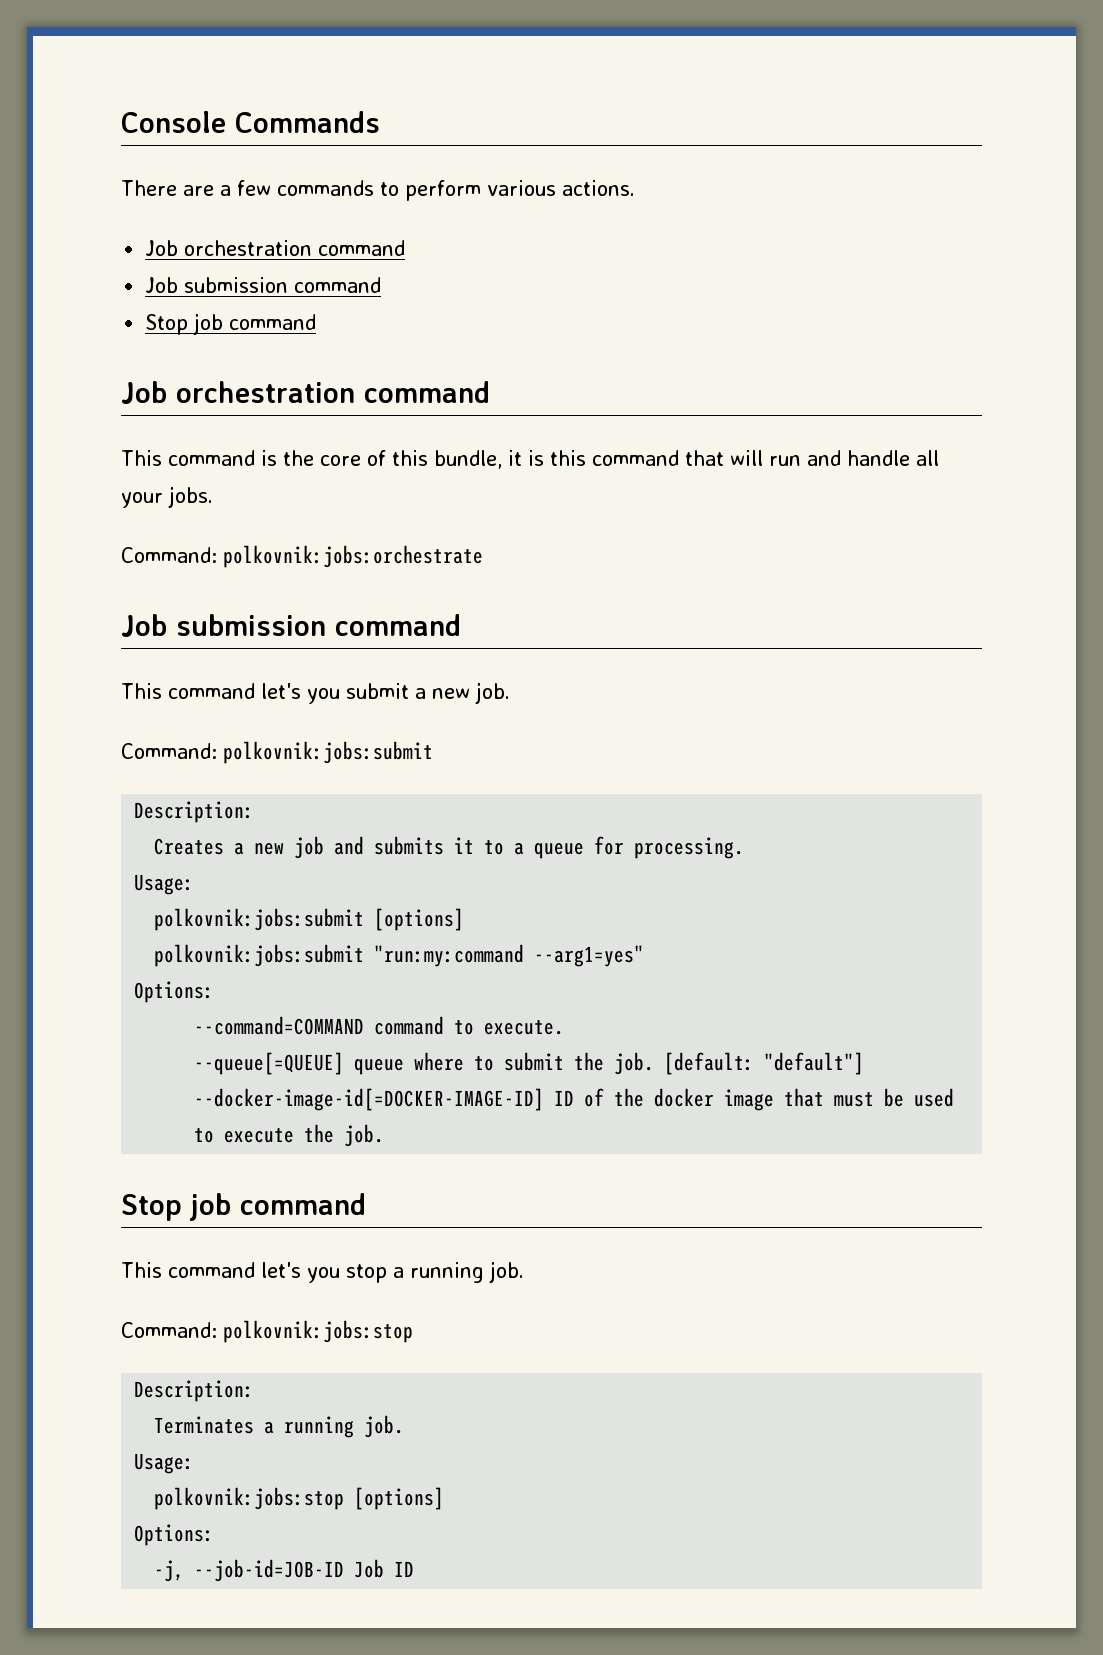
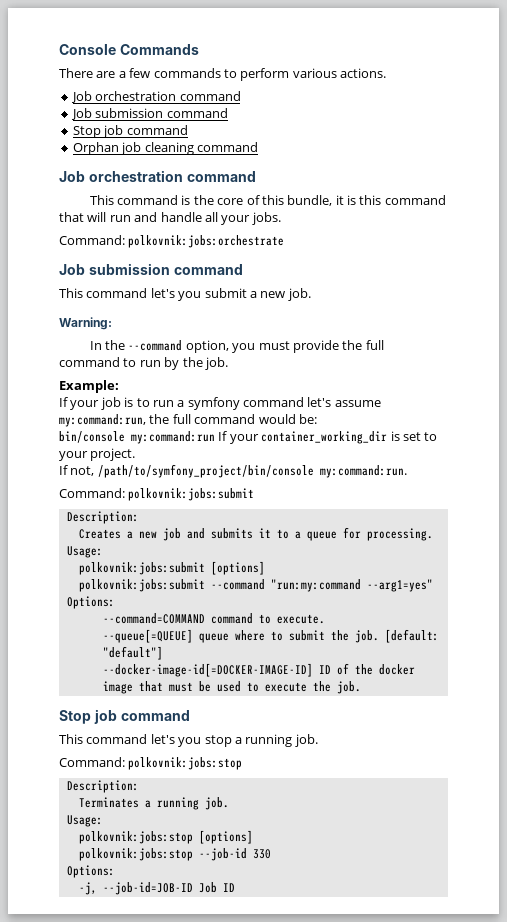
(317, 322) none -> [72,142,258,155] // Orphan job cleaning command
(510, 693) none -> [59,317,112,330] [89,340,384,353] [59,357,228,370] [59,380,119,393] [59,397,381,410] [59,414,317,427] [59,431,438,444] [59,448,136,461] [59,464,407,478] // Warning: // In the --command option, you must provide the full command to run by the job. // Example: // If your job is to run a symfony command let's assume my:command:run, the full command would be: // bin/console my:command:run If your container_working_dir is set to your project. // If not, /path/to/symfony_project/bin/console my:command:run.
(365, 955) none -> [210,579,265,590] --command
(445, 1498) none -> [78,848,271,861] // polkovnik:jobs:stop --job-id 330

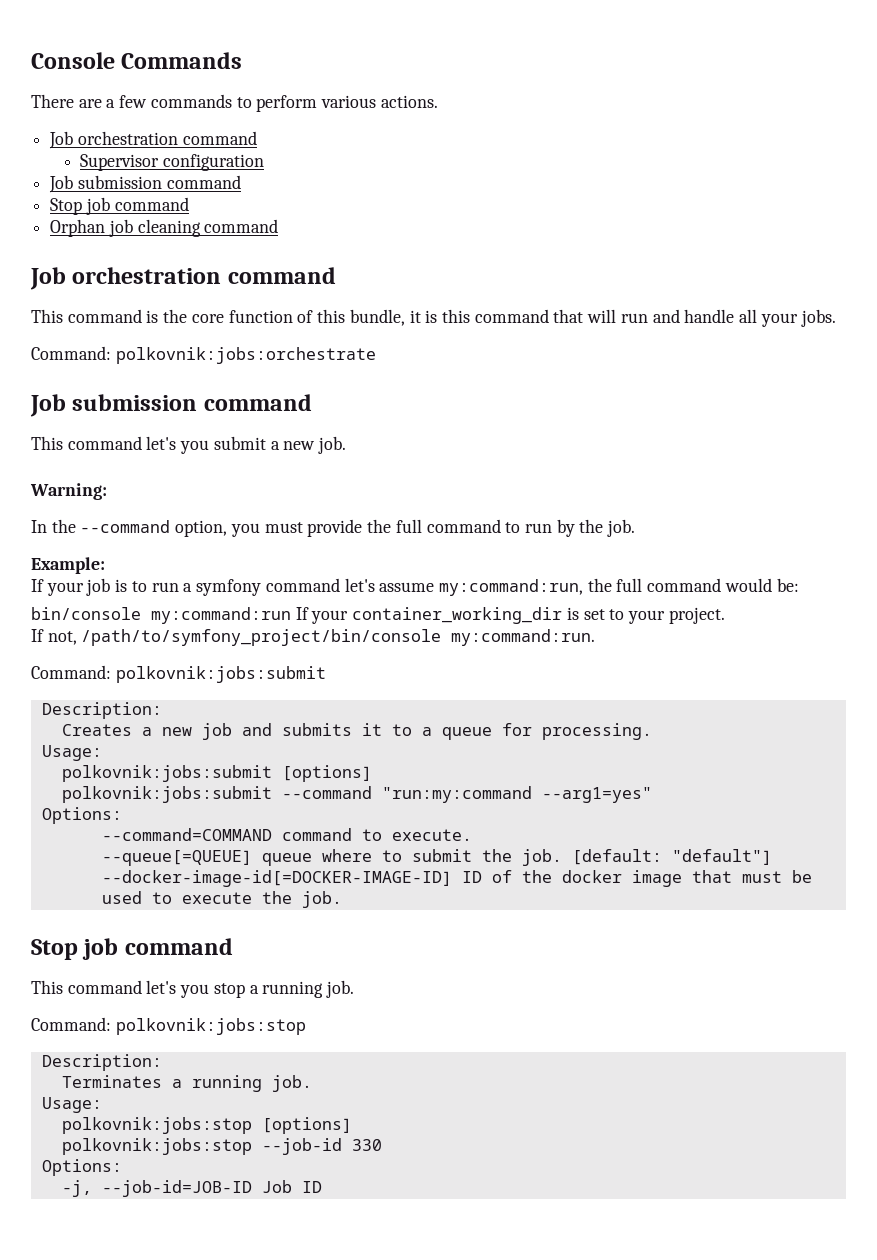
(241, 96) none -> [80,154,264,171] // Supervisor configuration
(244, 201) none -> [228,310,293,323] function

